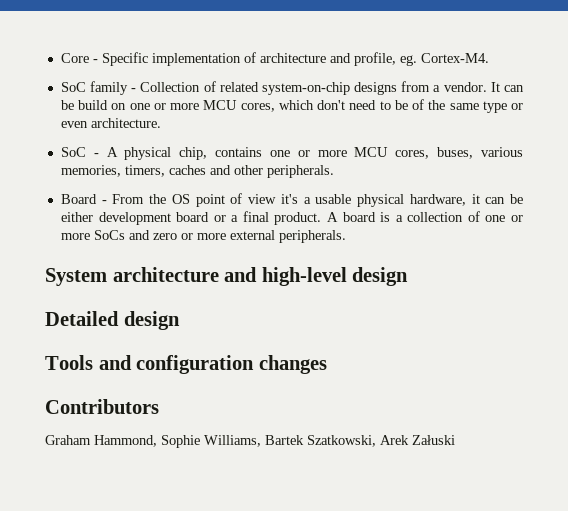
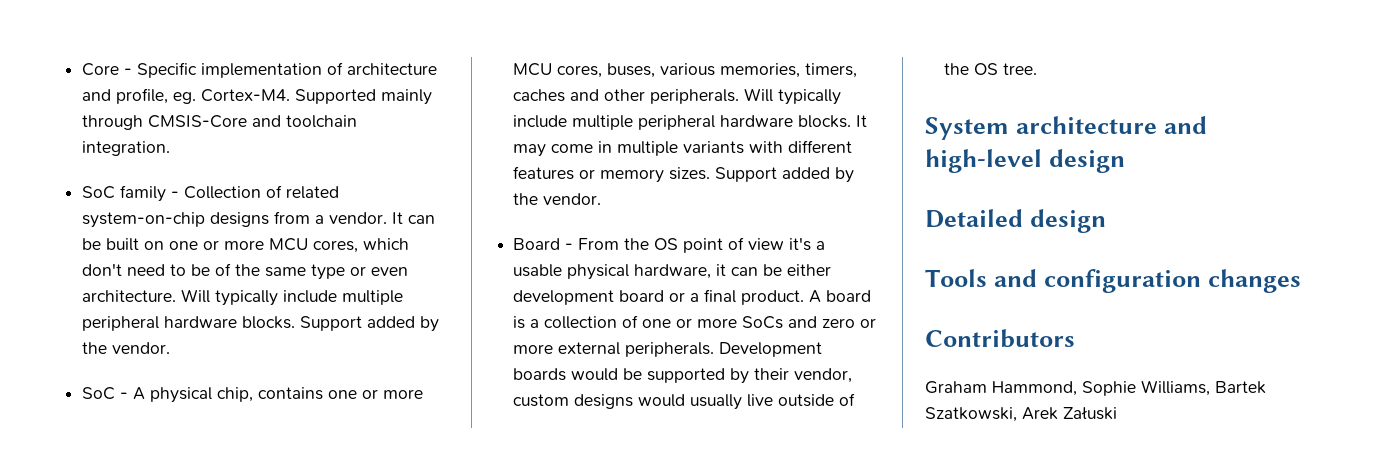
(489, 58) none -> [295,89,433,105] [82,115,358,130] [82,141,171,156] Supported mainly through CMSIS-Core and toolchain integration.
[78,100,109,110] build -> [106,238,140,251] built
(161, 123) none -> [181,289,404,306] [82,316,440,332] [82,342,171,354] Will typically include multiple peripheral hardware blocks. Support added by the vendor.
(334, 171) none -> [744,88,842,105] [513,115,868,130] [513,140,853,157] [513,166,855,183] [513,193,602,205] Will typically include multiple peripheral hardware blocks. It may come in multiple variants with different features or memory sizes. Support added by the vendor.
(346, 236) none -> [719,342,823,357] [513,368,853,384] [513,393,856,410] [944,63,1038,75] Development boards would be supported by their vendor, custom designs would usually live outside of the OS tree.

